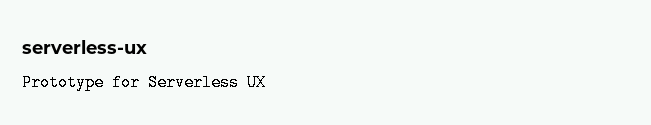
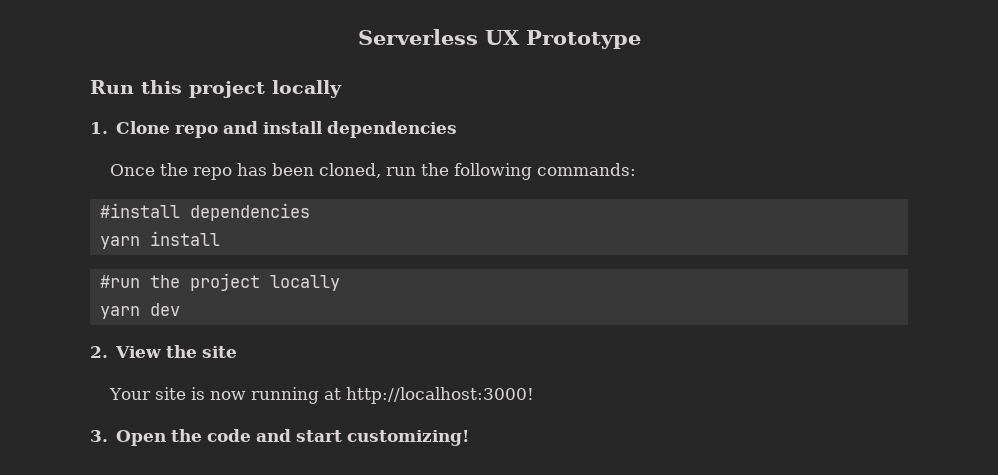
[22,40,147,54] [22,74,266,91] serverless-ux // Prototype for Serverless UX -> [357,29,641,49] [90,80,342,98] [90,121,458,138] [110,163,637,180] [99,203,310,221] [99,231,220,249] [99,273,340,291] [99,303,180,319] [90,345,238,358] [109,387,535,404] [90,429,470,446] Serverless UX Prototype // Run this project locally // 1. Clone repo and install dependencies // Once the repo has been cloned, run the following commands: // #install dependencies // yarn install // #run the project locally // yarn dev // 2. View the site // Your site is now running at http://localhost:3000! // 3. Open the code and start customizing!

